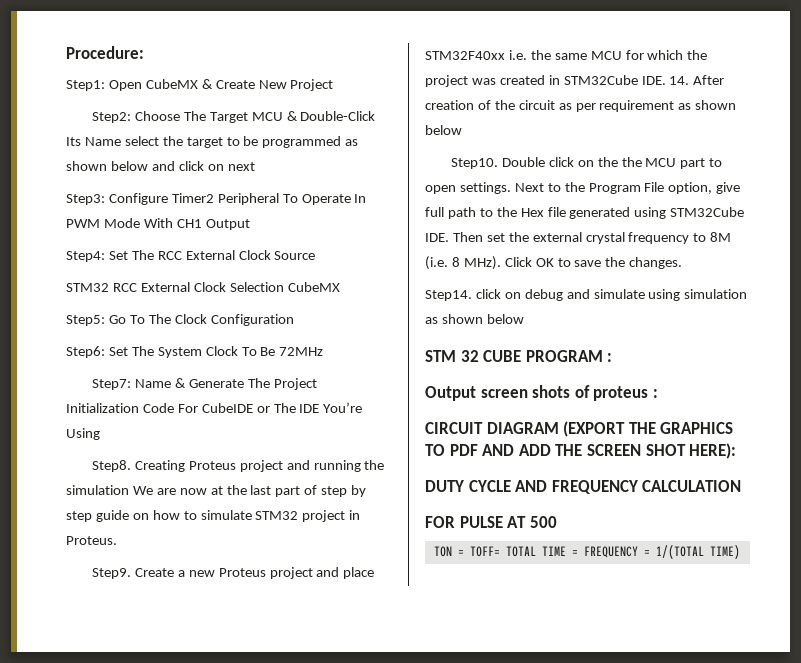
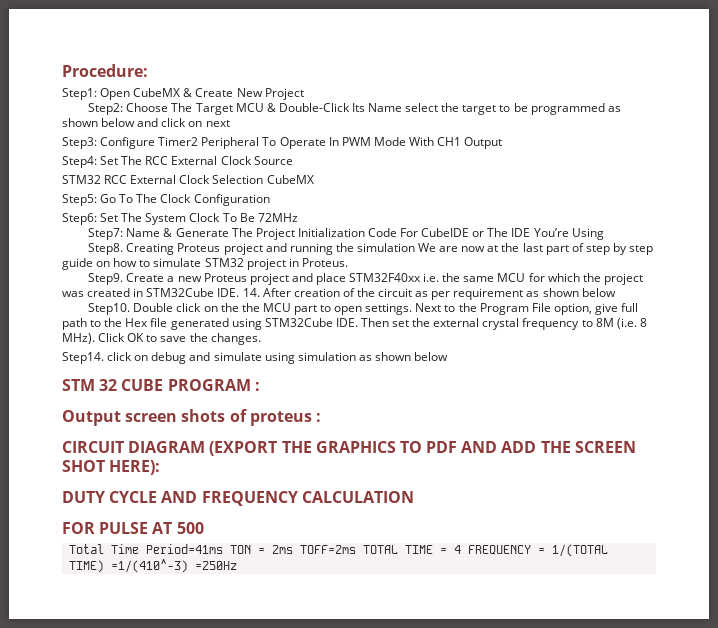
[433,546,500,557] TON = TOFF= -> [68,544,356,554] Total Time Period=41ms TON = 2ms TOFF=2ms
(578, 553) none -> [453,545,461,554] 4
(740, 552) none -> [110,559,237,573] =1/(410^-3) =250Hz

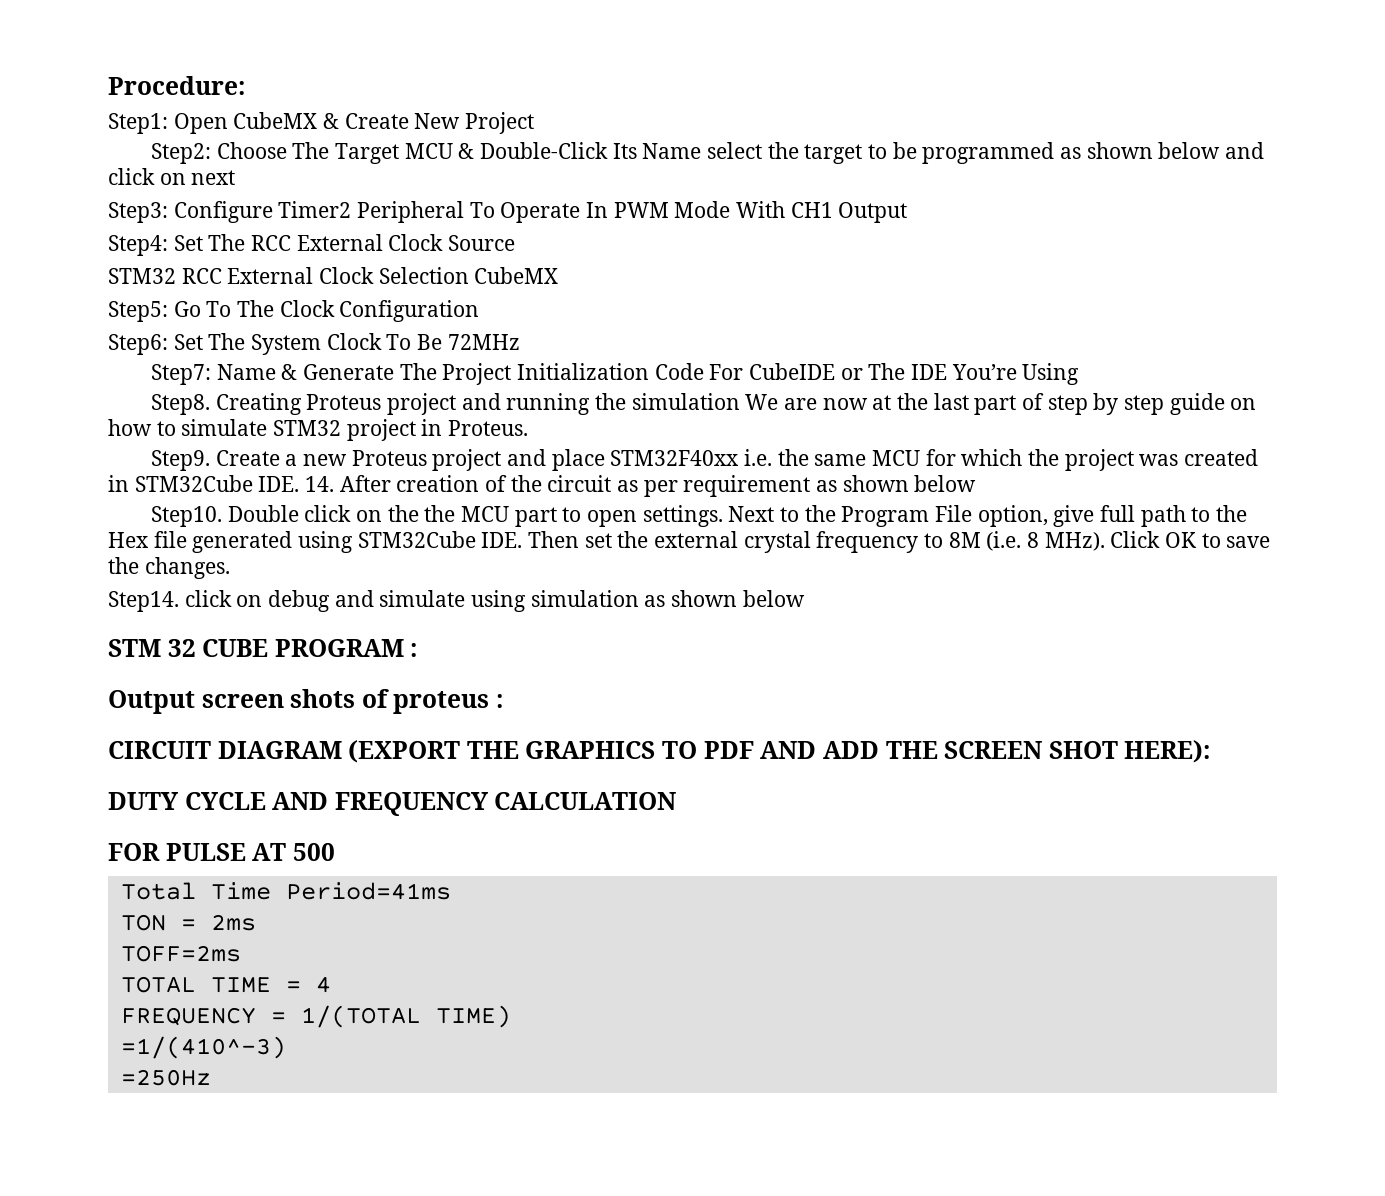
(223, 549) none -> (451, 891) //
(293, 549) none -> (256, 922) //
(356, 549) none -> (241, 953) //
(461, 549) none -> (331, 984) //
(104, 566) none -> (511, 1016) //
(188, 566) none -> (286, 1047) //

